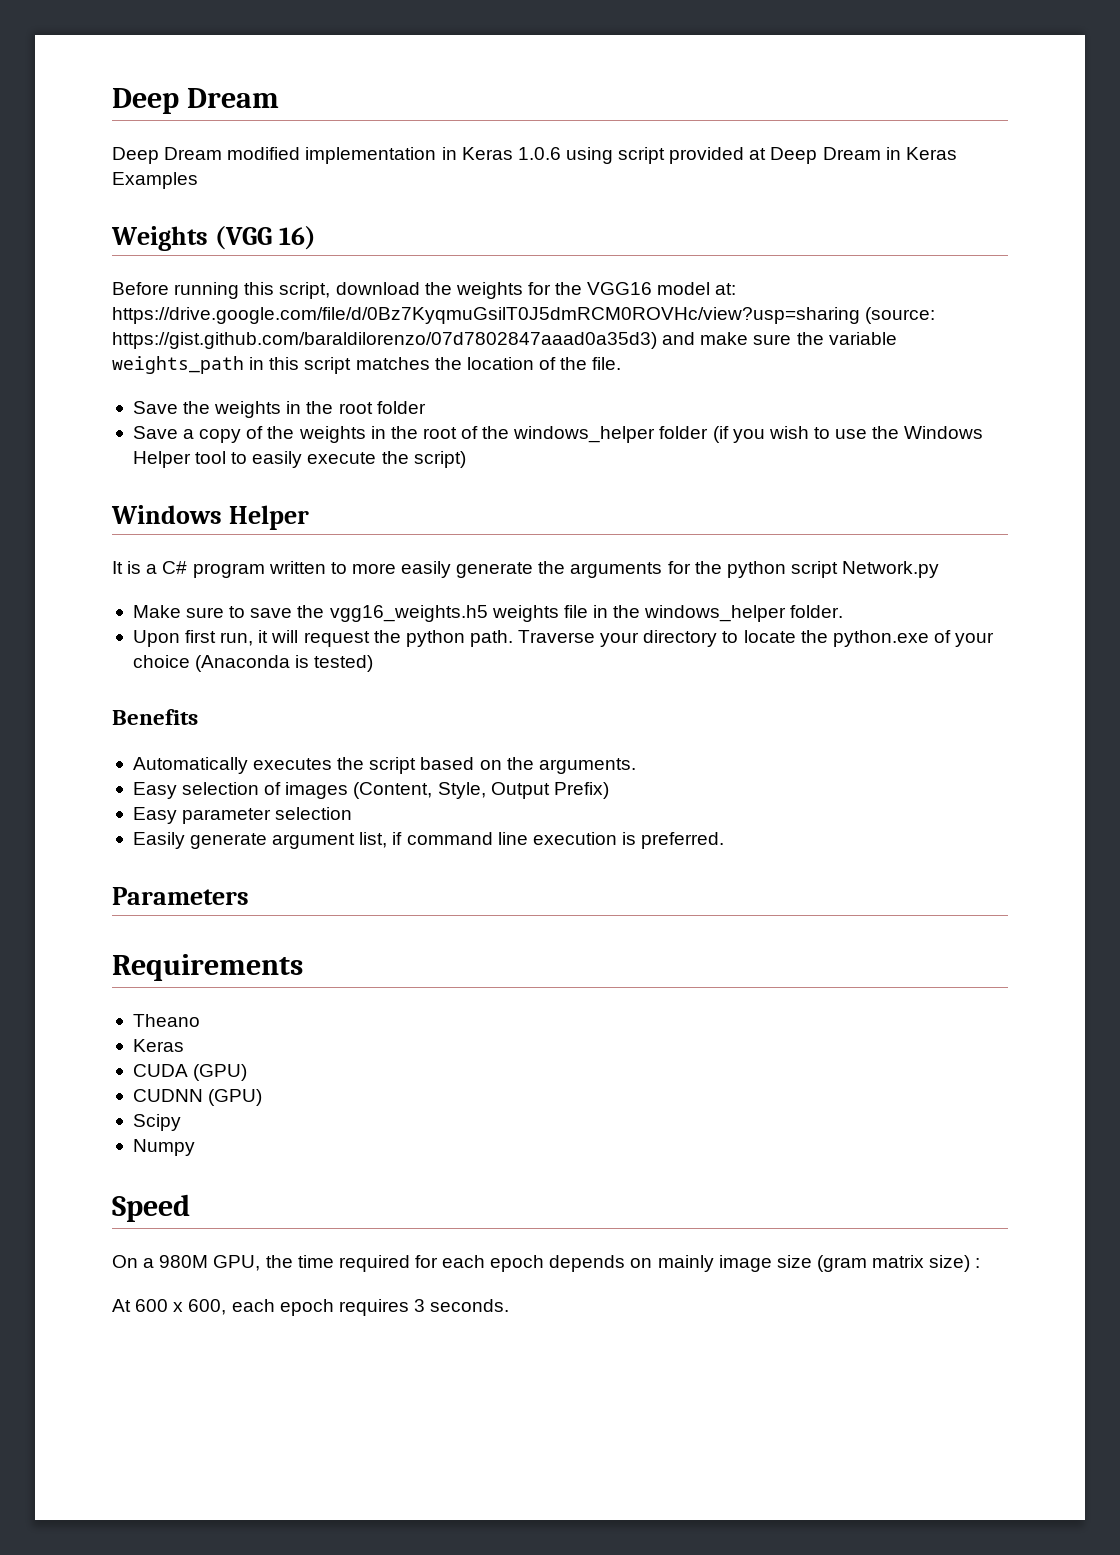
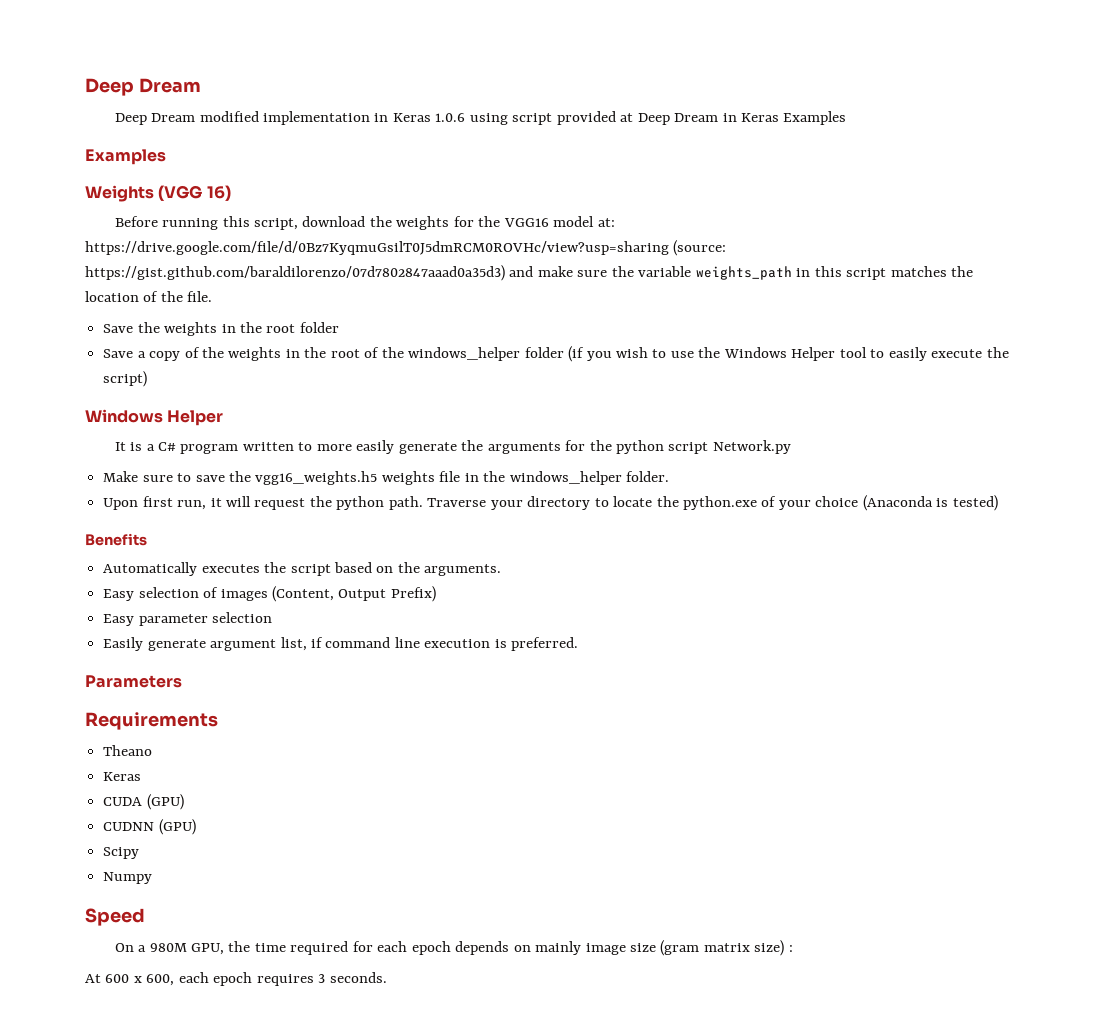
(198, 180) none -> [85,149,166,165] // Examples
[437,782,486,799] Style, -> (334, 594) none

